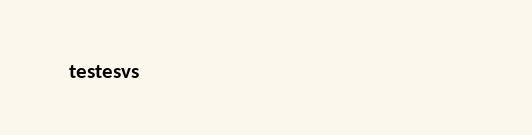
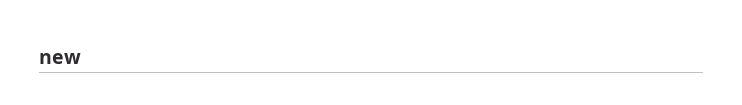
[69,65,139,78] testesvs -> [39,53,81,64] new

